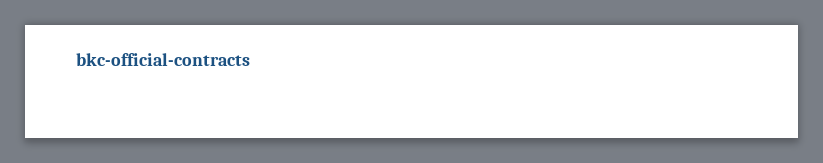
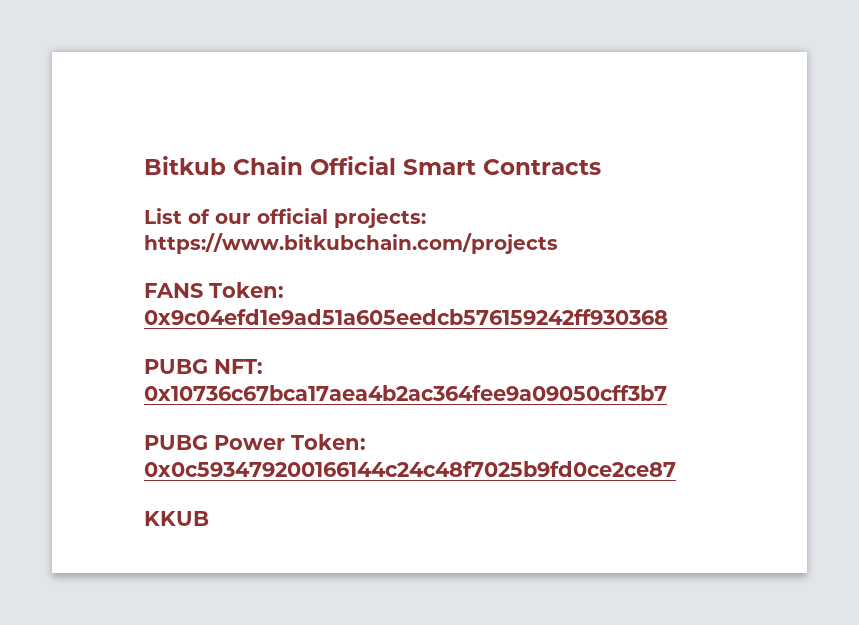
[76,53,250,66] bkc-official-contracts -> [144,156,601,175] [144,208,426,228] [144,233,558,254] [144,282,284,298] [144,309,668,325] [144,359,263,374] [144,385,667,401] [144,434,366,450] [144,461,676,477] [144,511,209,526] Bitkub Chain Official Smart Contracts // List of our official projects: https://www.bitkubchain.com/projects // FANS Token: 0x9c04efd1e9ad51a605eedcb576159242ff930368 // PUBG NFT: 0x10736c67bca17aea4b2ac364fee9a09050cff3b7 // PUBG Power Token: 0x0c593479200166144c24c48f7025b9fd0ce2ce87 // KKUB

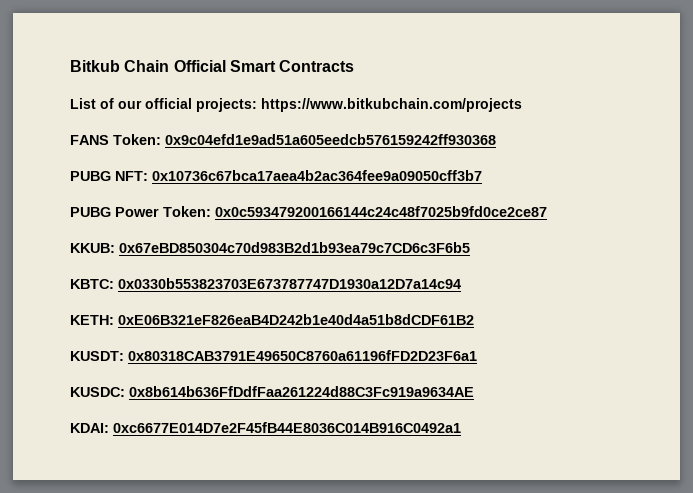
[144,511,209,526] KKUB -> [70,242,470,253] [70,278,461,289] [70,314,474,325] [70,350,477,361] [70,386,474,397] [70,422,461,433] KKUB: 0x67eBD850304c70d983B2d1b93ea79c7CD6c3F6b5 // KBTC: 0x0330b553823703E673787747D1930a12D7a14c94 // KETH: 0xE06B321eF826eaB4D242b1e40d4a51b8dCDF61B2 // KUSDT: 0x80318CAB3791E49650C8760a61196fFD2D23F6a1 // KUSDC: 0x8b614b636FfDdfFaa261224d88C3Fc919a9634AE // KDAI: 0xc6677E014D7e2F45fB44E8036C014B916C0492a1

